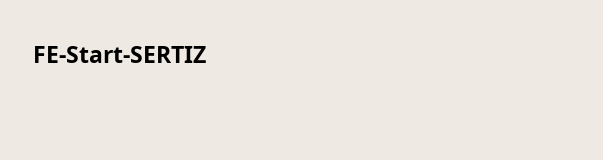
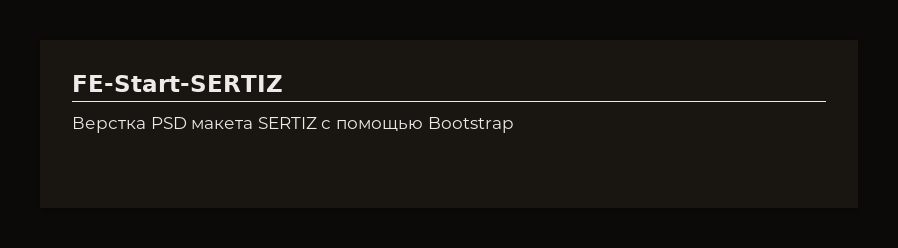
(206, 54) none -> [72,117,514,133] // Верстка PSD макета SERTIZ с помощью Bootstrap

